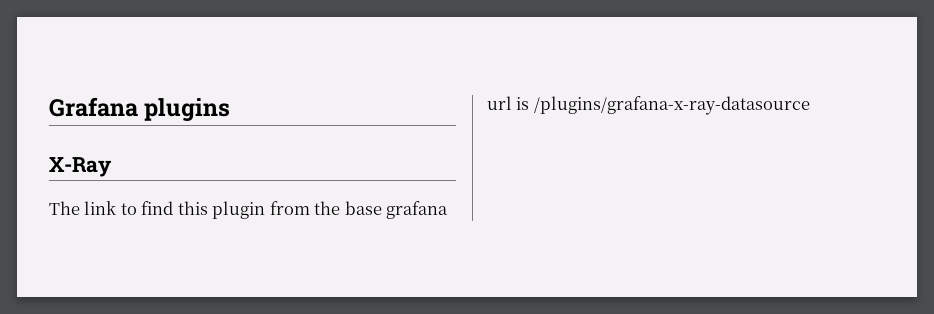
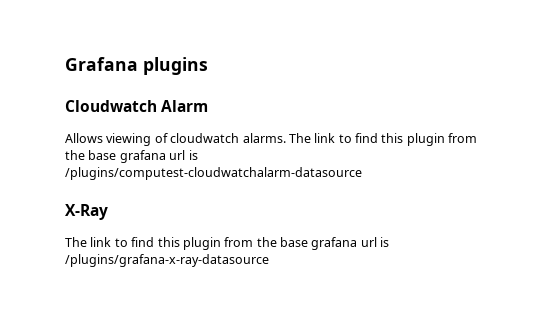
(231, 110) none -> [65,100,209,112] [65,133,478,146] [65,150,198,163] [65,167,362,180] // Cloudwatch Alarm // Allows viewing of cloudwatch alarms. The link to find this plugin from the base grafana url is /plugins/computest-cloudwatchalarm-datasource

